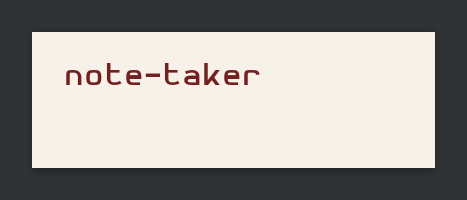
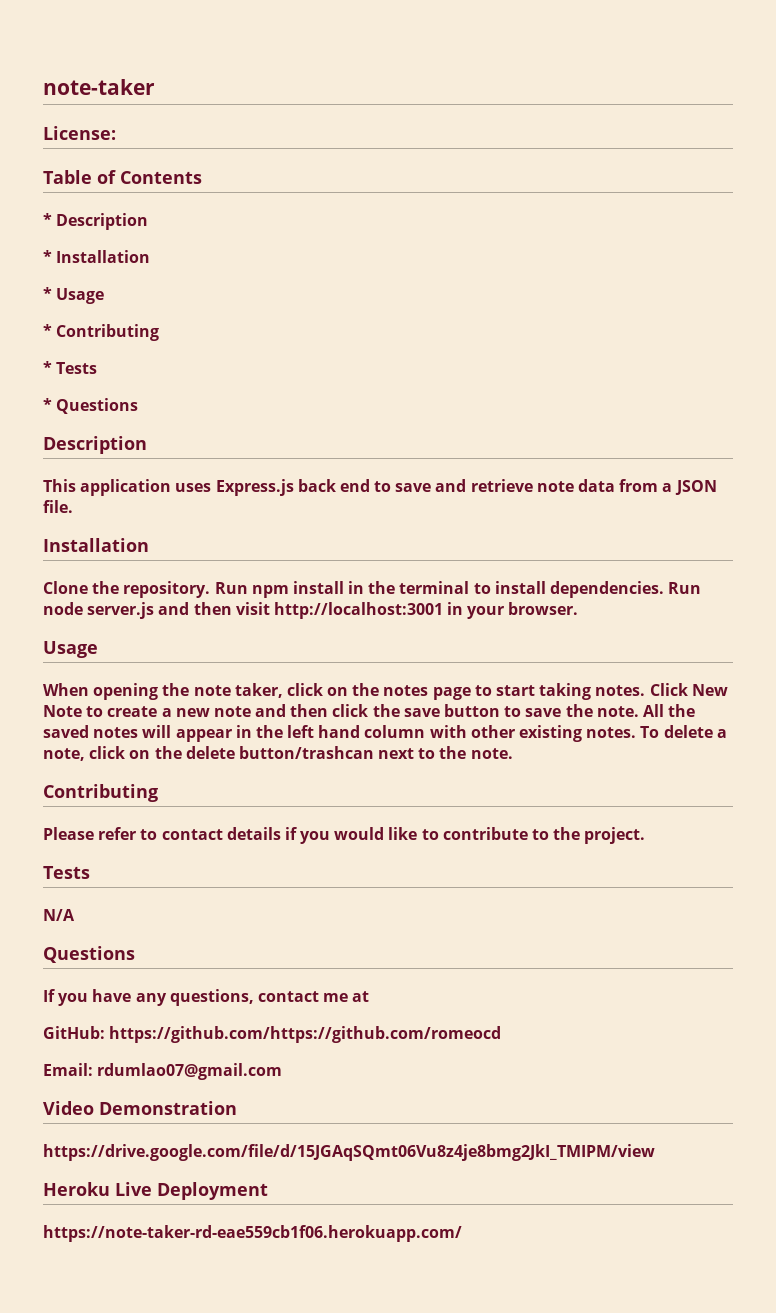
(262, 74) none -> [43,126,116,140] [43,170,202,184] [43,213,149,230] [43,250,151,263] [43,287,105,304] [43,324,160,341] [43,361,98,374] [43,398,139,414] [43,436,147,454] [43,479,717,496] [43,500,73,513] [43,538,149,552] [43,581,702,598] [43,602,579,619] [43,641,98,658] [43,683,728,700] [43,704,696,717] [43,725,727,742] [43,746,513,761] [43,784,158,802] [43,827,646,844] [43,866,90,879] [43,909,75,921] [43,946,135,963] [43,989,370,1006] [43,1026,502,1043] [43,1063,283,1080] [43,1101,237,1115] [43,1144,655,1161] [43,1182,268,1200] [43,1225,462,1242] // License: // Table of Contents // * Description // * Installation // * Usage // * Contributing // * Tests // * Questions // Description // This application uses Express.js back end to save and retrieve note data from a JSON file. // Installation // Clone the repository. Run npm install in the terminal to install dependencies. Run node server.js and then visit http://localhost:3001 in your browser. // Usage // When opening the note taker, click on the notes page to start taking notes. Click New Note to create a new note and then click the save button to save the note. All the saved notes will appear in the left hand column with other existing notes. To delete a note, click on the delete button/trashcan next to the note. // Contributing // Please refer to contact details if you would like to contribute to the project. // Tests // N/A // Questions // If you have any questions, contact me at // GitHub: https://github.com/https://github.com/romeocd // Email: rdumlao07@gmail.com // Video Demonstration // https://drive.google.com/file/d/15JGAqSQmt06Vu8z4je8bmg2JkI_TMIPM/view // Heroku Live Deployment // https://note-taker-rd-eae559cb1f06.herokuapp.com/

